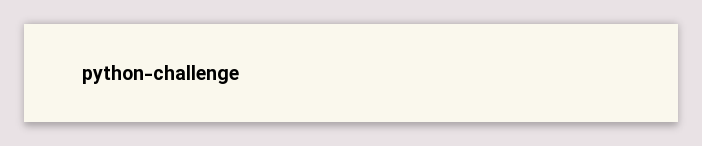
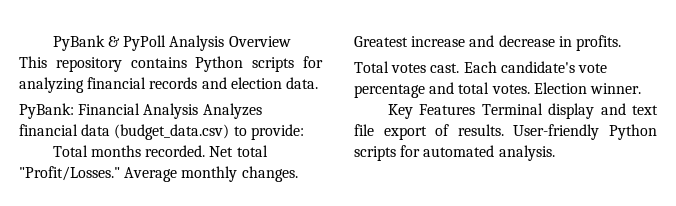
[82,65,239,84] python-challenge -> [52,35,291,51] [19,56,323,72] [19,77,318,93] [19,103,262,119] [19,124,304,140] [52,145,268,157] [19,166,298,182] [354,35,621,51] [354,61,607,73] [354,82,641,98] [387,103,658,119] [354,124,657,140] [354,145,555,161] PyBank & PyPoll Analysis Overview This repository contains Python scripts for analyzing financial records and election data. // PyBank: Financial Analysis Analyzes financial data (budget_data.csv) to provide: // Total months recorded. Net total "Profit/Losses." Average monthly changes. Greatest increase and decrease in profits. // Total votes cast. Each candidate's vote percentage and total votes. Election winner. // Key Features Terminal display and text file export of results. User-friendly Python scripts for automated analysis.

